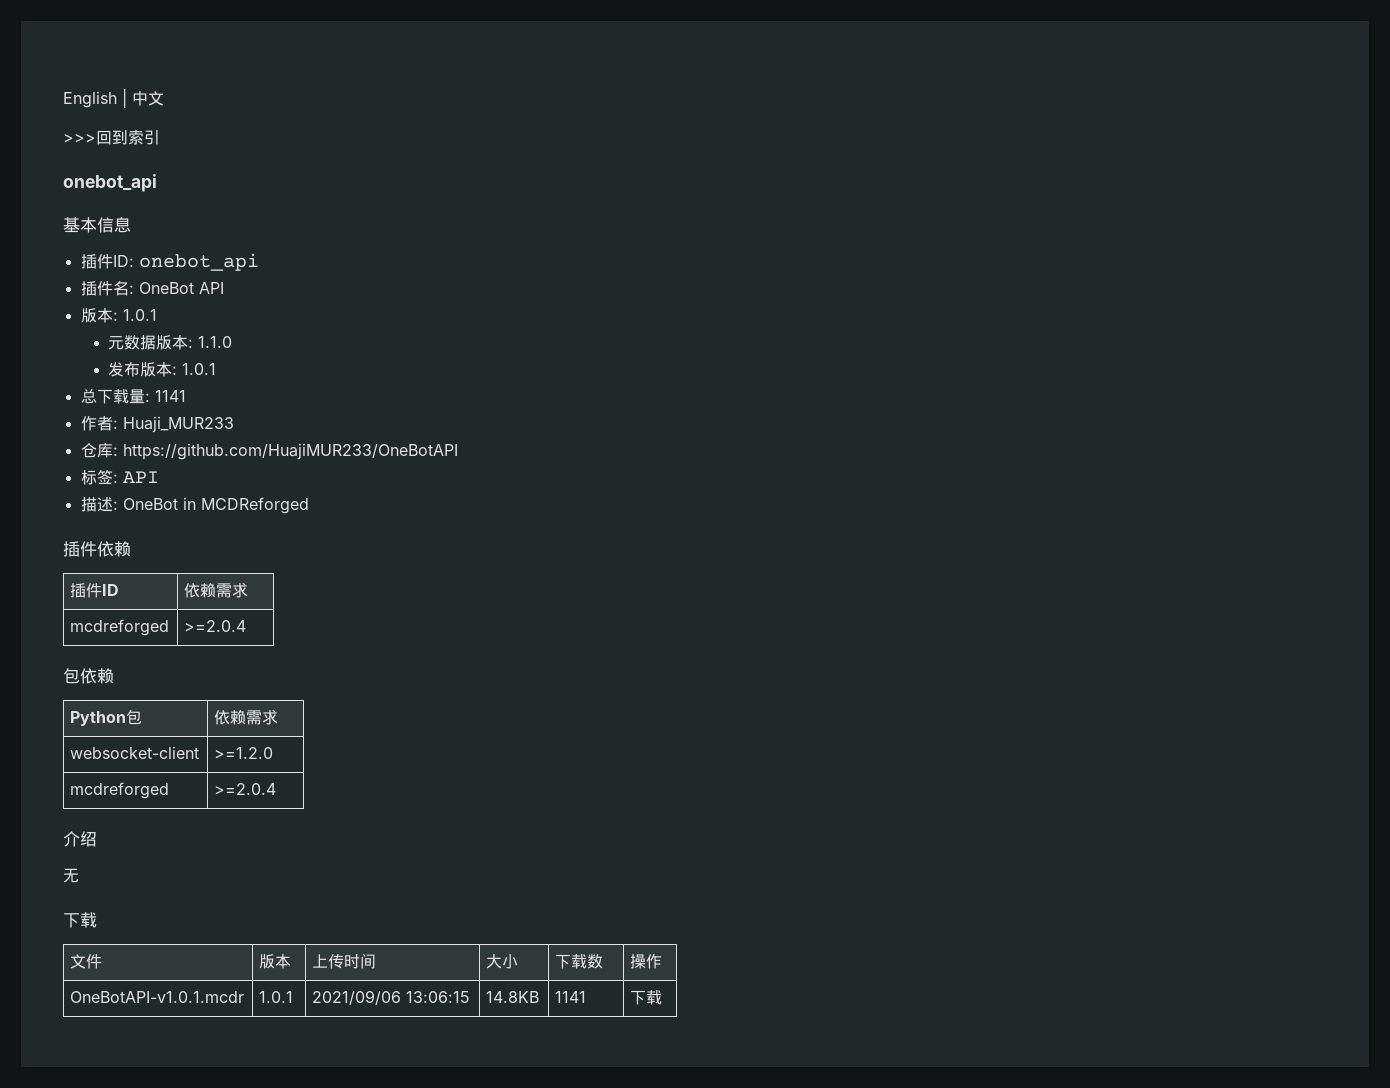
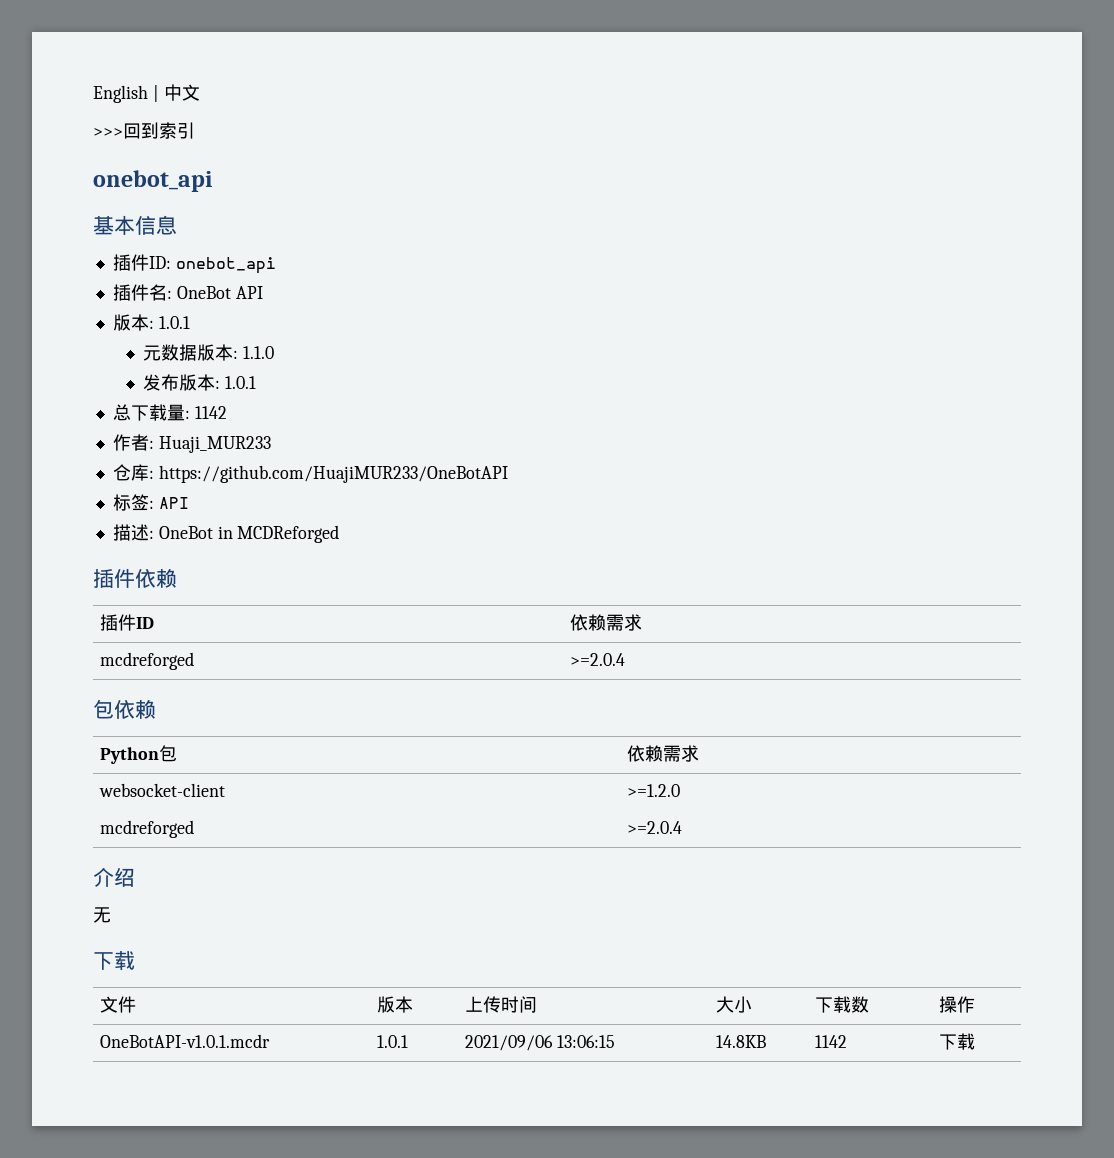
[154,390,186,402] 1141 -> [194,406,227,419] 1142
[555,991,587,1003] 1141 -> [815,1035,848,1048] 1142

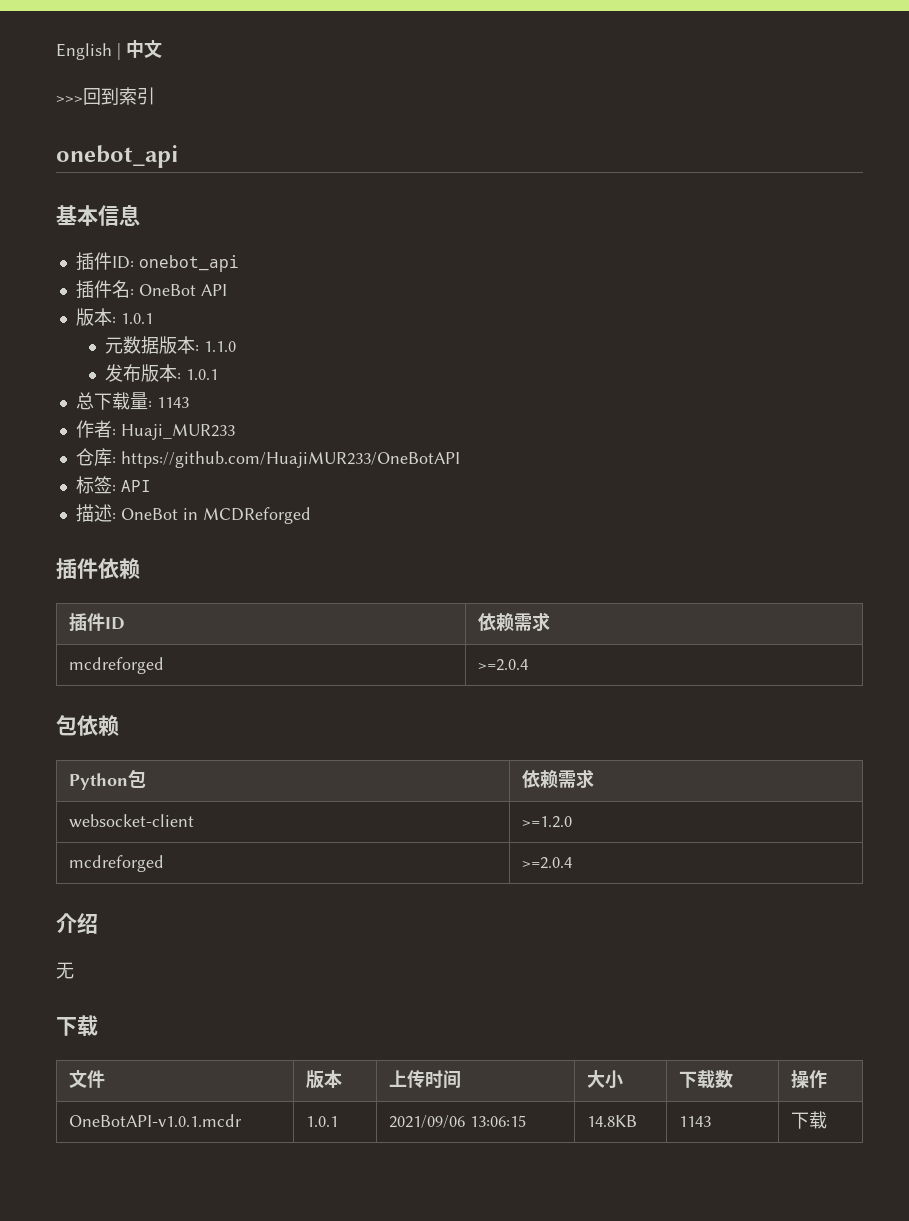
[194,406,227,419] 1142 -> [156,397,189,408] 1143
[815,1035,848,1048] 1142 -> [679,1116,712,1127] 1143

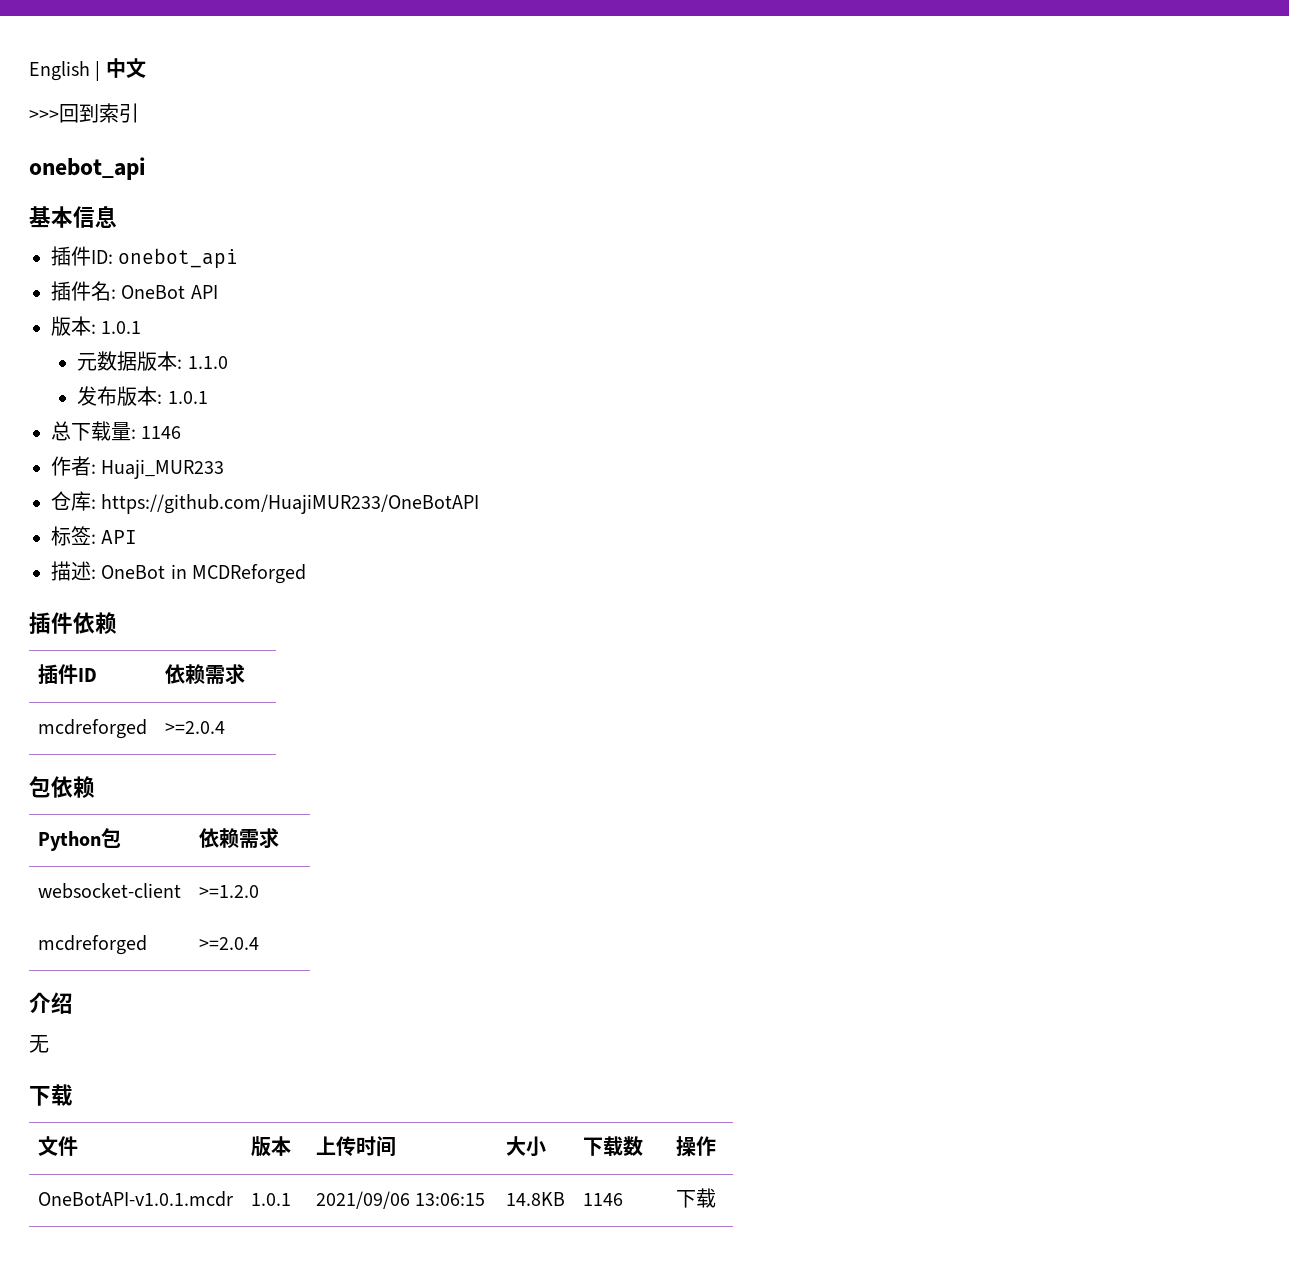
[156,397,189,408] 1143 -> [141,426,182,439] 1146
[679,1116,712,1127] 1143 -> [582,1193,623,1206] 1146

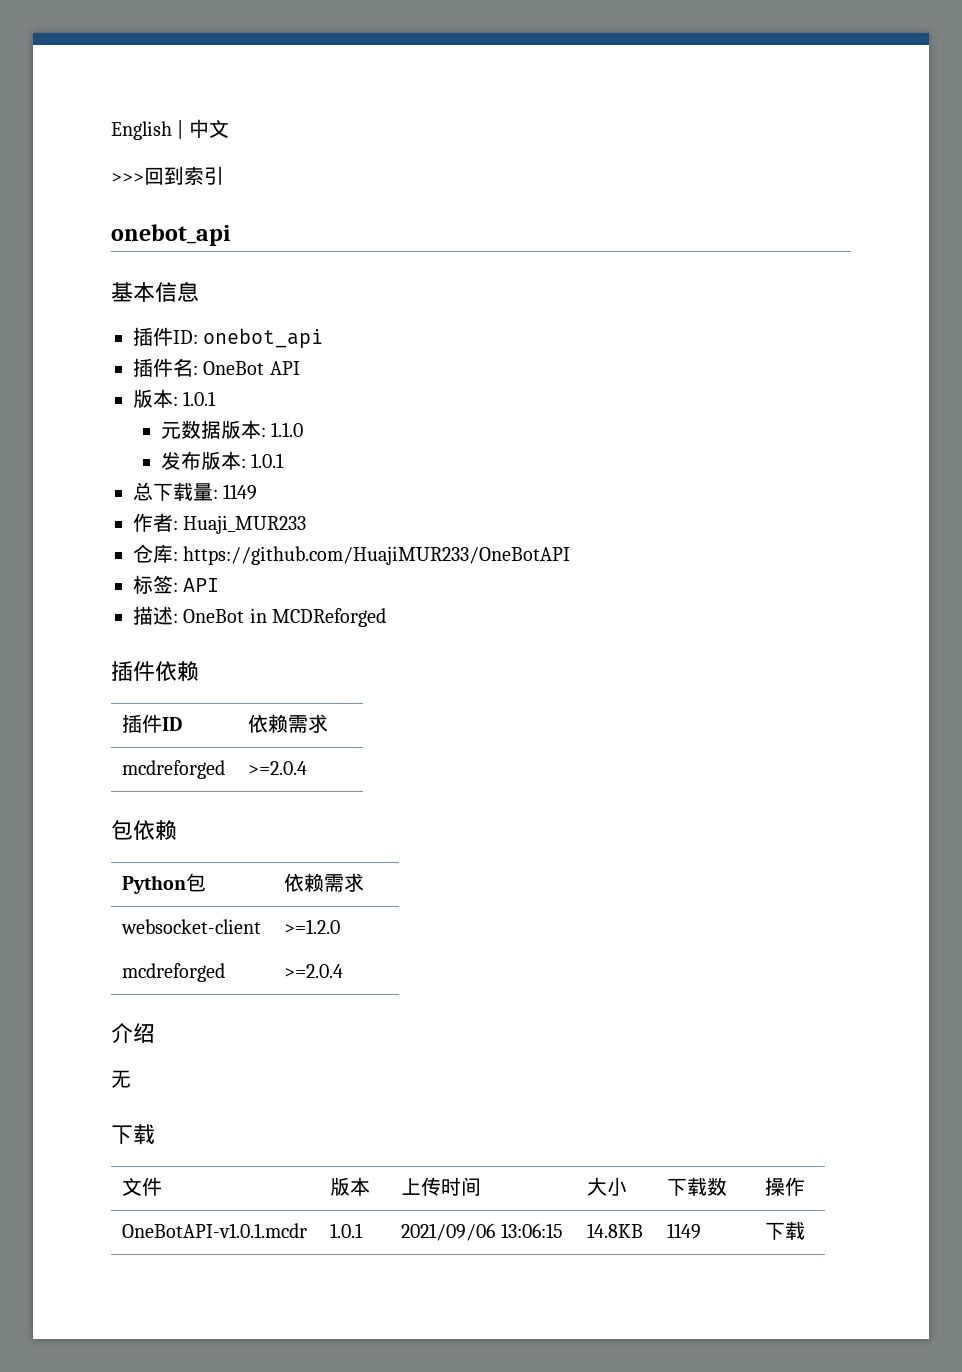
[141,426,182,439] 1146 -> [223,484,258,500] 1149
[582,1193,623,1206] 1146 -> [667,1223,702,1239] 1149

